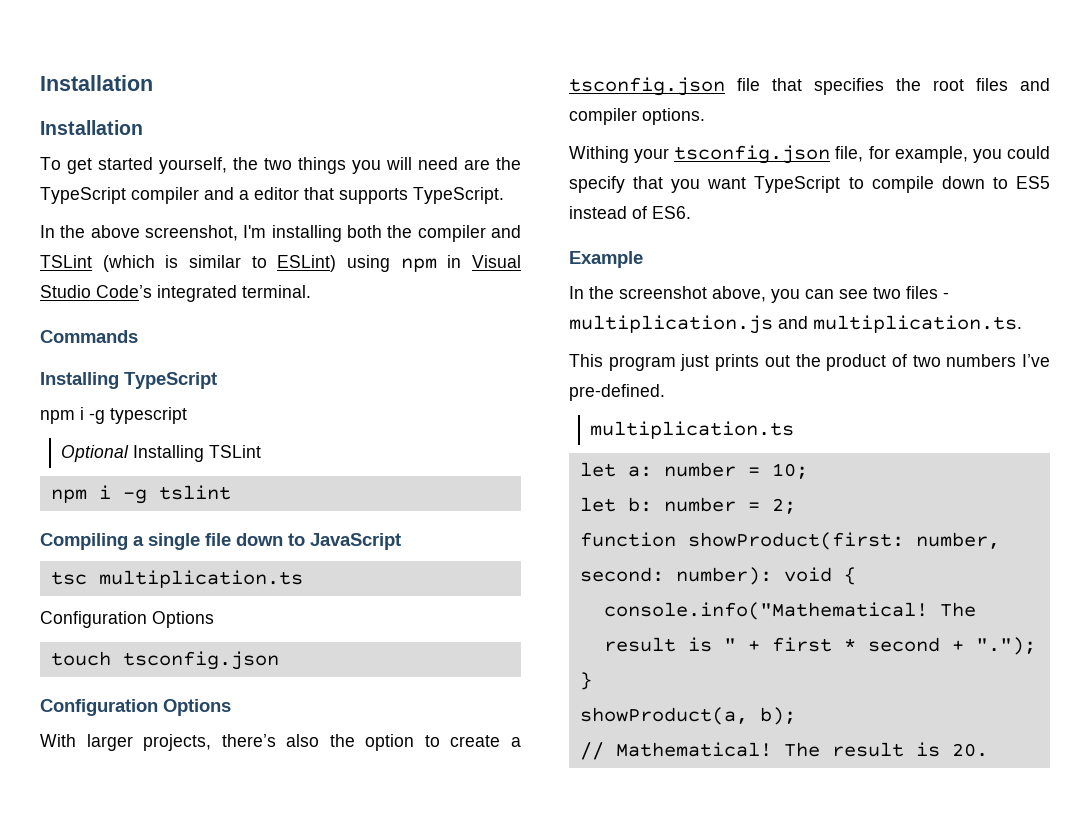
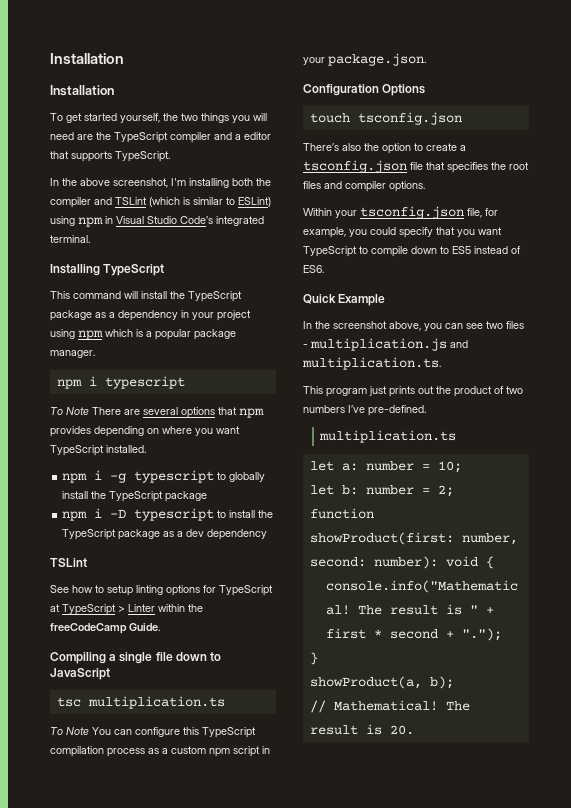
[40,330,138,343] // Commands -> (90, 239) none
[40,407,187,424] [60,445,261,462] [50,485,231,504] npm i -g typescript // Optional Installing TSLint // npm i -g tslint -> [50,291,242,302] [50,310,251,321] [50,329,236,340] [50,350,95,358] [56,376,185,389] [50,407,264,418] [50,426,240,437] [50,445,146,456] [62,470,266,483] [62,491,208,502] [62,508,274,521] [62,529,268,540] [50,558,87,567] [50,585,273,596] [50,604,203,615] [50,623,160,634] This command will install the TypeScript package as a dependency in your project using npm which is a popular package manager. // npm i typescript // To Note There are several options that npm provides depending on where you want TypeScript installed. // npm i -g typescript to globally install the TypeScript package // npm i -D typescript to install the TypeScript package as a dev dependency // TSLint // See how to setup linting options for TypeScript at TypeScript > Linter within the freeCodeCamp Guide.
[40,611,214,628] [50,651,279,670] [40,699,231,716] [40,734,276,751] Configuration Options // touch tsconfig.json // Configuration Options // With larger projects, there’s -> [50,727,256,738] [50,746,270,757] [303,53,426,66] [303,84,426,96] [309,112,462,125] [303,143,339,151] To Note You can configure this TypeScript compilation process as a custom npm script in your package.json. // Configuration Options // touch tsconfig.json // There’s
[569,146,629,163] Withing -> [303,208,332,216] Within
(691, 212) none -> [303,294,336,304] Quick

